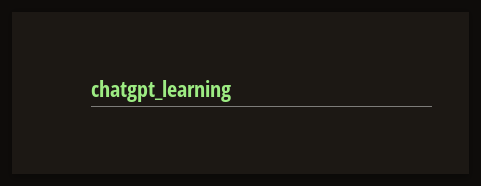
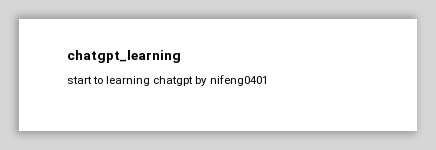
(231, 91) none -> [67,75,268,86] // start to learning chatgpt by nifeng0401

